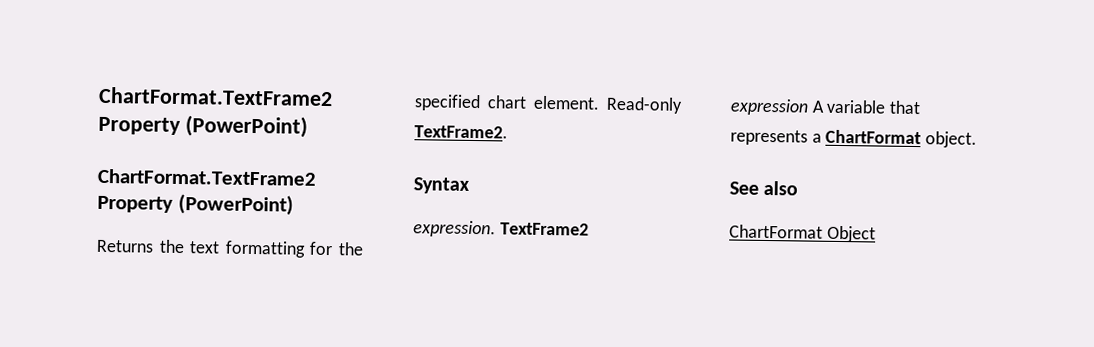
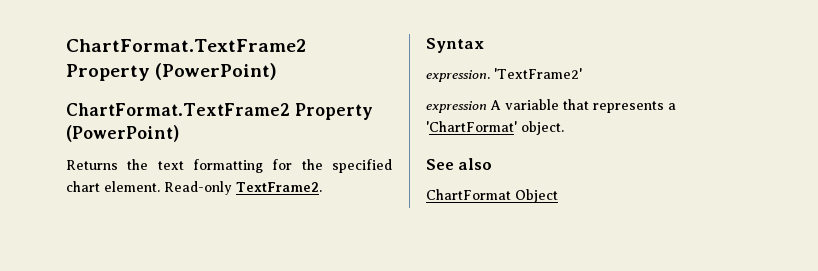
[499,222,589,236] TextFrame2 -> [494,68,582,79] 'TextFrame2'
[825,129,922,145] ChartFormat -> [426,121,517,132] 'ChartFormat'

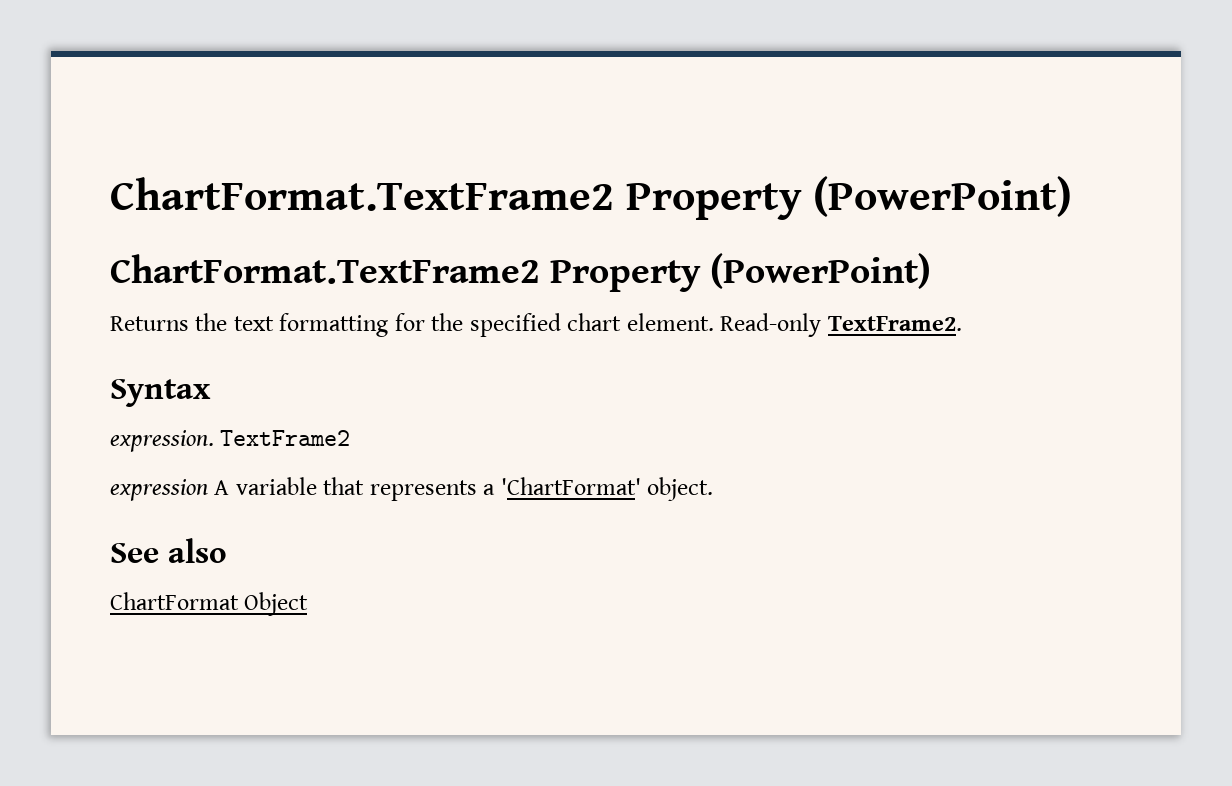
[494,68,582,79] 'TextFrame2' -> [220,430,351,446] TextFrame2

